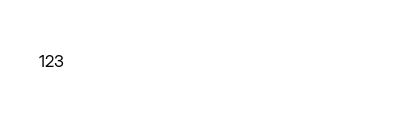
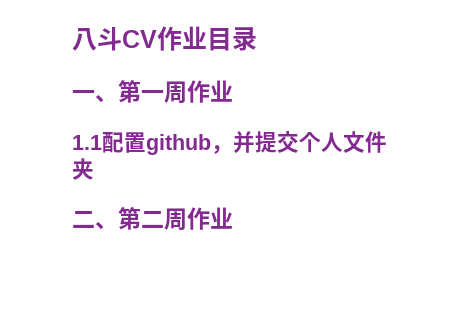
[39,55,64,67] 123 -> [72,26,257,51] [72,80,233,103] [72,131,387,155] [72,158,94,180] [72,207,233,230] 八斗CV作业目录 // 一、第一周作业 // 1.1配置github，并提交个人文件夹 // 二、第二周作业

